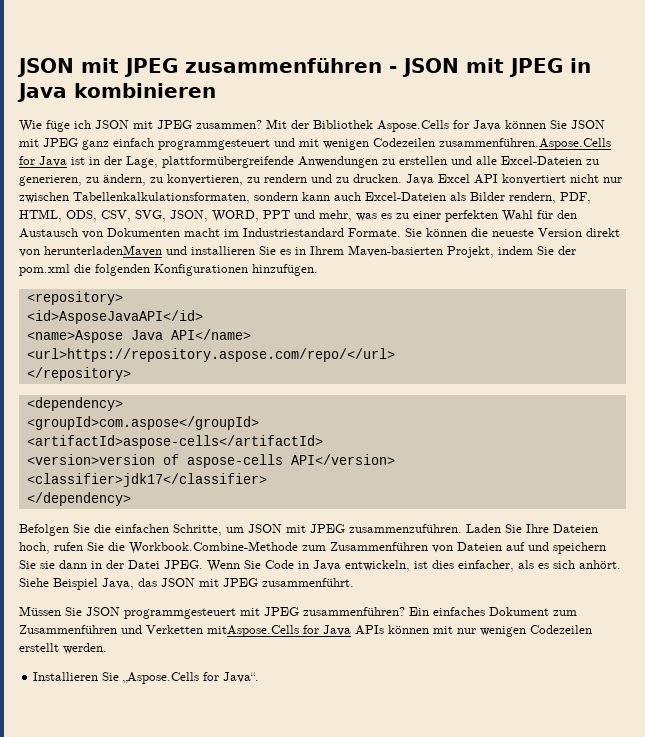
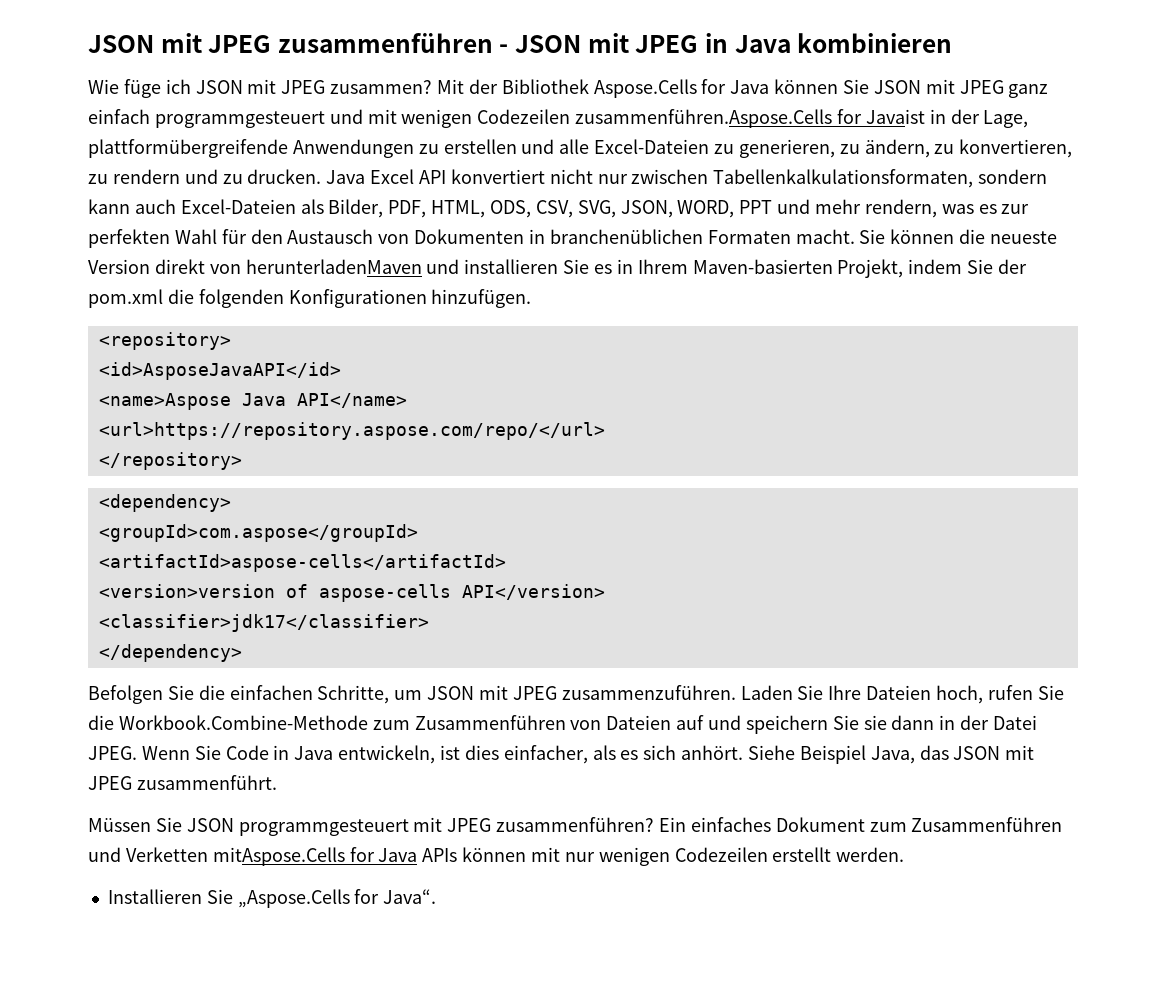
[39,156,85,167] Java ist -> [865,109,925,124] Javaist
[470,192,556,204] Bilder rendern, -> [328,199,384,218] Bilder,
[319,210,441,222] mehr, was es zu einer -> [815,199,1030,218] mehr rendern, was es zur
[184,228,401,237] macht im Industriestandard Formate. -> [529,229,855,244] in branchenüblichen Formaten macht.

